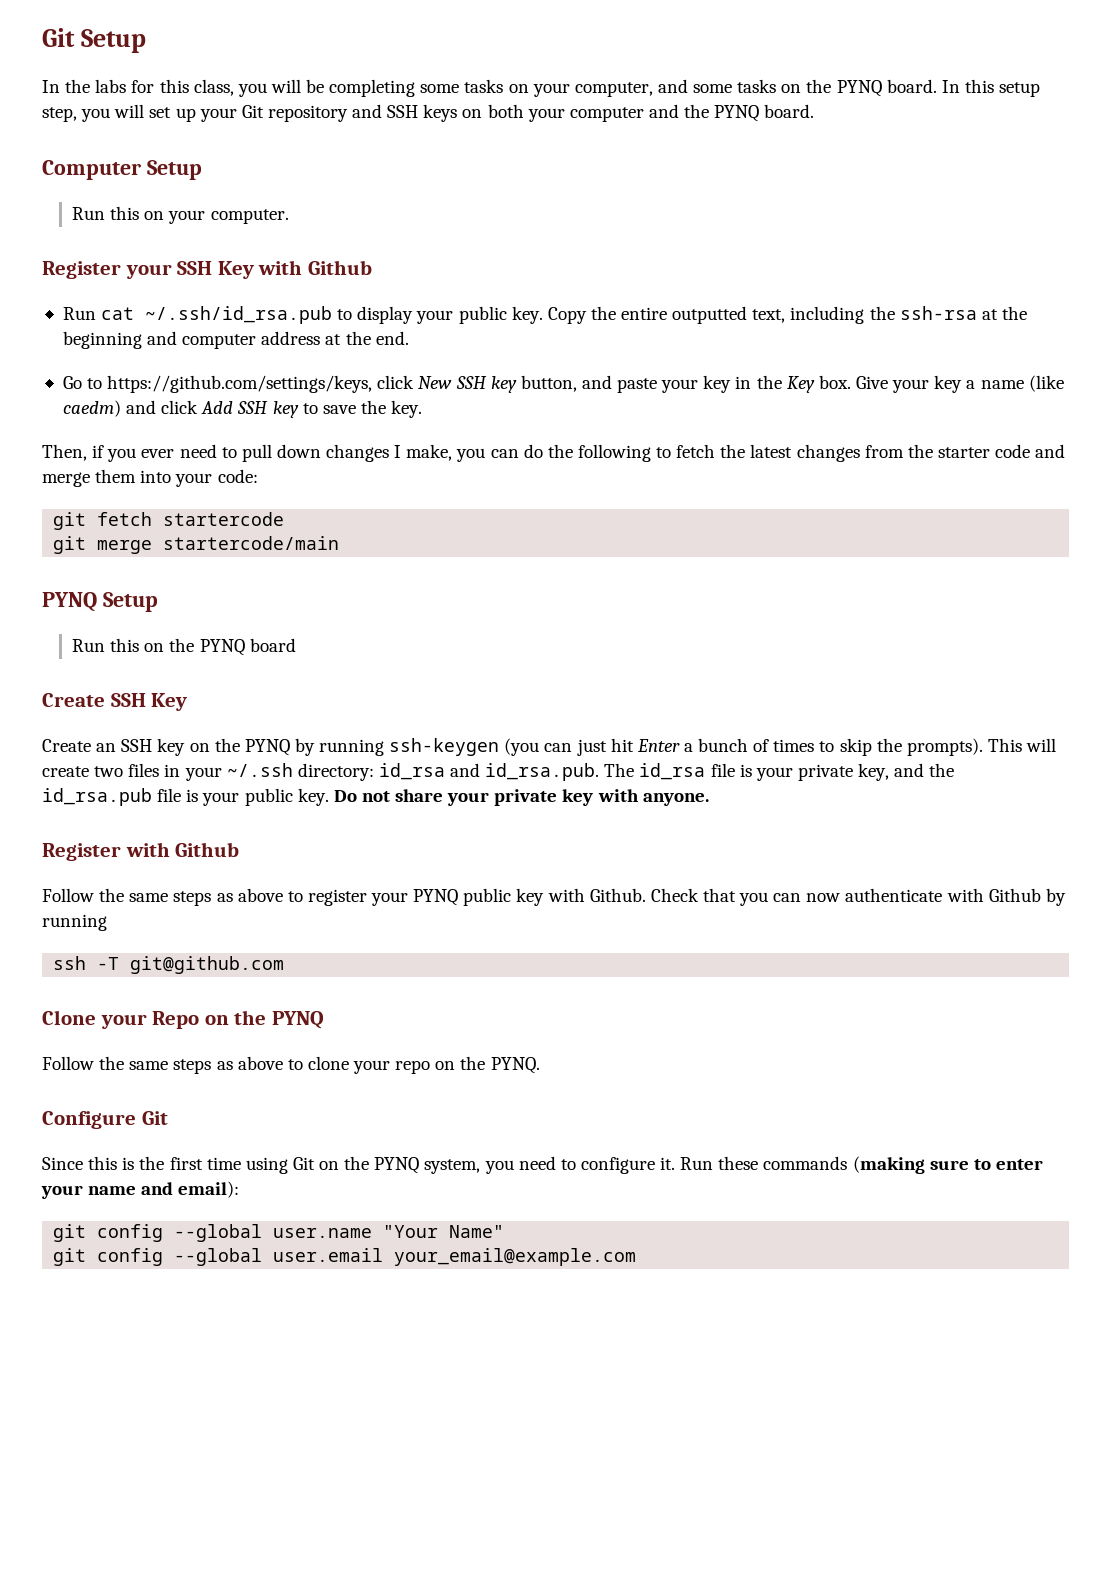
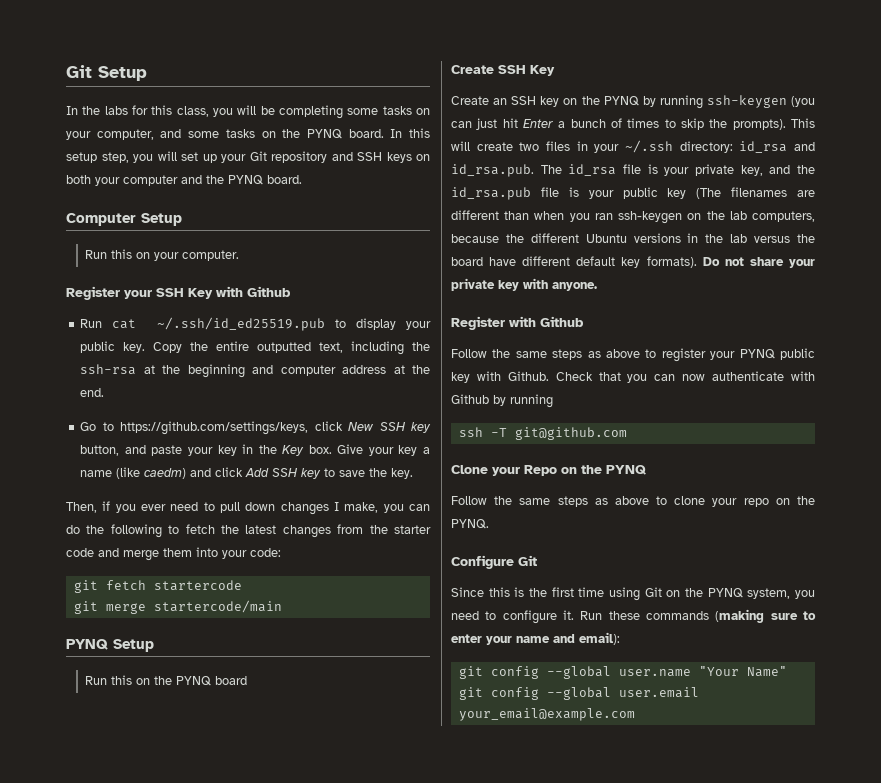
[145,306,333,324] ~/.ssh/id_rsa.pub -> [156,317,325,331] ~/.ssh/id_ed25519.pub
[297,788,329,806] key. -> [667,187,815,199] [451,210,815,224] [451,233,815,243] [451,256,697,268] key (The filenames are different than when you ran ssh-keygen on the lab computers, because the different Ubuntu versions in the lab versus the board have different default key formats).

